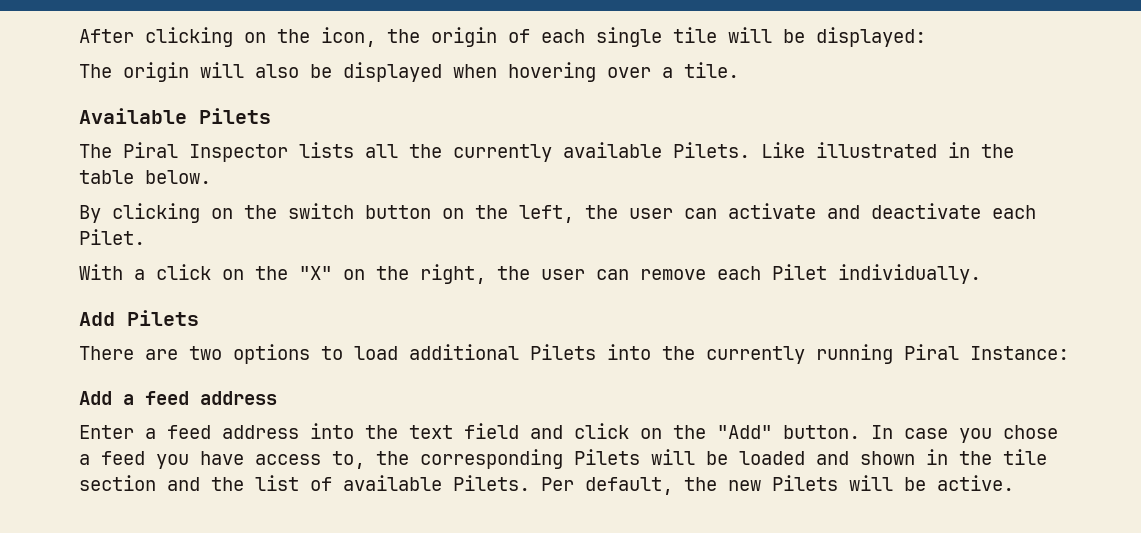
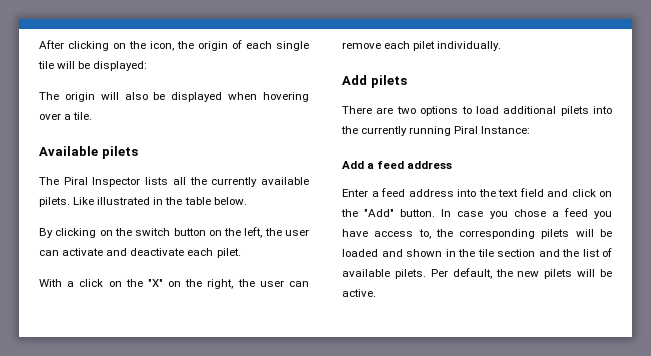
[199,108,271,124] Pilets -> [101,146,138,159] pilets
[673,142,750,158] Pilets. -> [39,197,70,207] pilets.
[79,229,145,245] Pilet. -> [216,248,241,258] pilet.
[772,264,827,280] Pilet -> [413,41,436,51] pilet
[127,310,199,326] Pilets -> [370,75,407,88] pilets
[530,344,596,360] Pilets -> [560,106,589,116] pilets
[574,449,640,465] Pilets -> [541,229,570,239] pilets
[453,475,530,491] Pilets. -> [394,269,426,279] pilets.
[772,475,838,491] Pilets -> [544,269,573,279] pilets

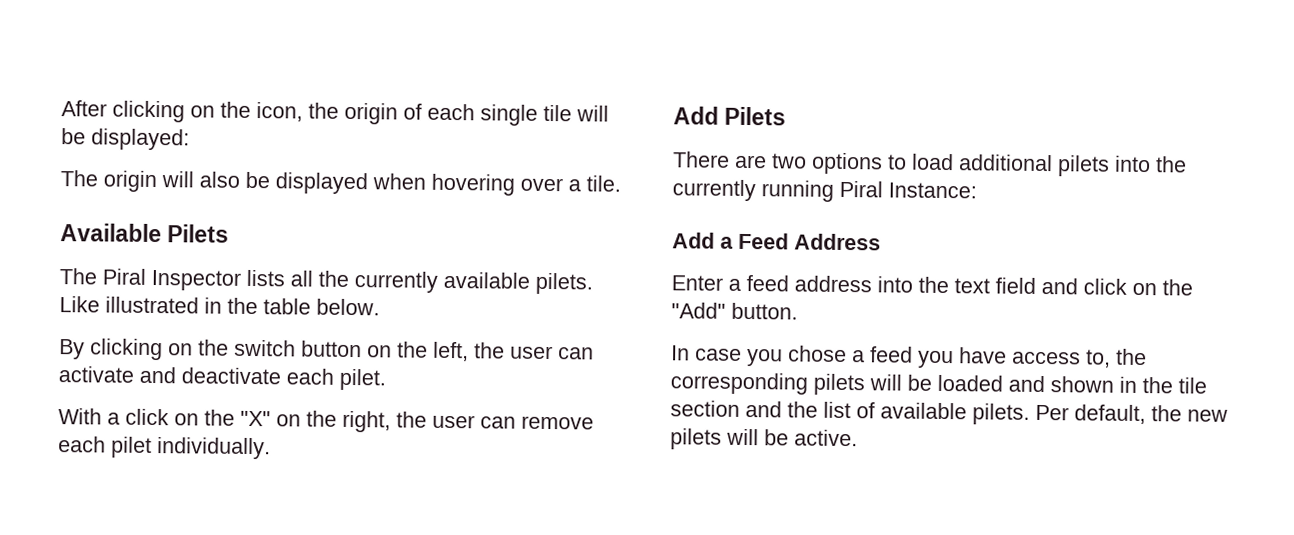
[101,146,138,159] pilets -> [167,224,230,243] Pilets
[370,75,407,88] pilets -> [724,106,787,126] Pilets
[377,161,453,169] feed address -> [738,232,881,251] Feed Address
(436, 213) none -> (798, 311) //

